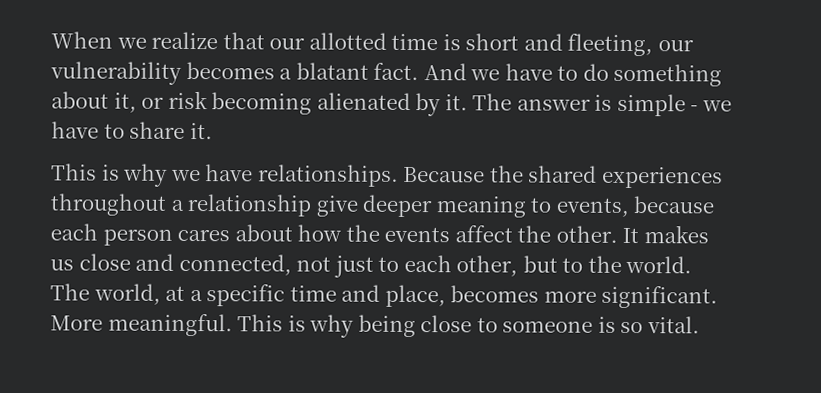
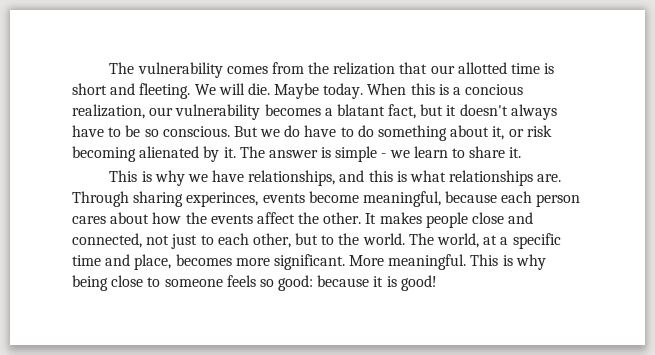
[51,31,219,50] When we realize -> [109,62,396,78] The vulnerability comes from the relization
[567,33,654,57] fleeting, -> [139,83,524,99] [72,104,145,119] fleeting. We will die. Maybe today. When this is a concious realization,
[373,62,501,81] fact. And we -> [388,104,557,120] [72,125,301,137] fact, but it doesn't always have to be so conscious. But we do
[51,121,99,139] have -> [413,146,448,158] learn
[257,164,723,189] [50,193,629,218] relationships. Because the shared experiences throughout a relationship give deeper meaning to events, -> [248,170,562,186] [72,191,441,207] relationships, and this is what relationships are. Through sharing experinces, events become meaningful,
[50,259,74,271] us -> [425,212,468,228] people
[597,316,700,334] is so vital. -> [226,275,437,291] feels so good: because it is good!

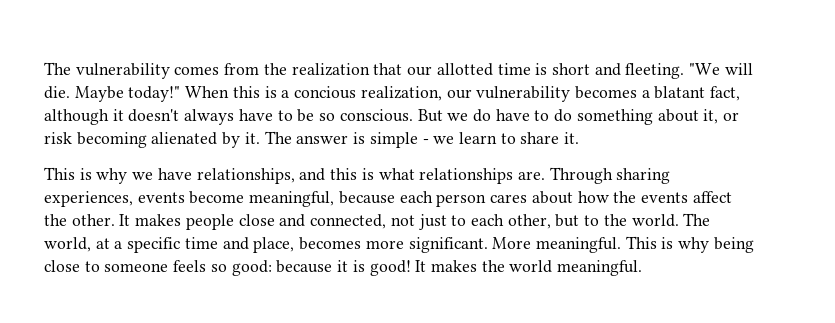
[333,62,396,75] relization -> [291,63,370,76] realization
[194,84,216,95] We -> [689,63,721,75] "We
[323,83,364,99] today. -> [128,86,181,102] today!"
[420,104,444,116] but -> [44,109,109,125] although
[186,192,259,207] experinces, -> [44,191,133,207] experiences,
(437, 283) none -> [415,260,643,276] It makes the world meaningful.

